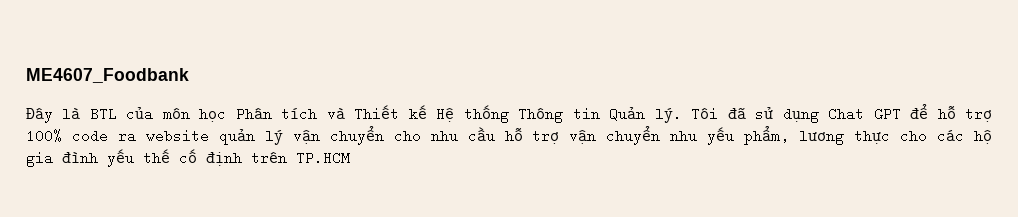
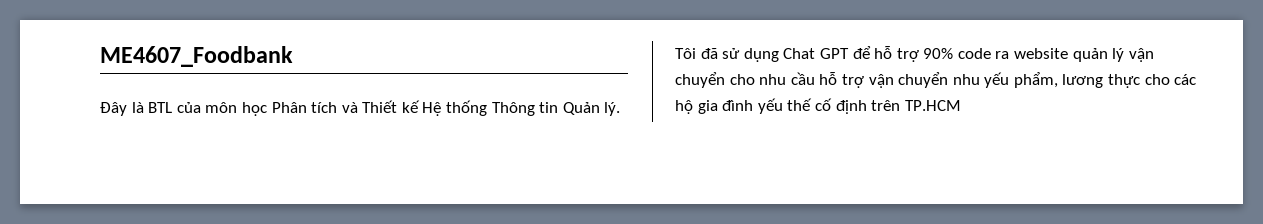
[26,129,62,143] 100% -> [923,48,954,59] 90%

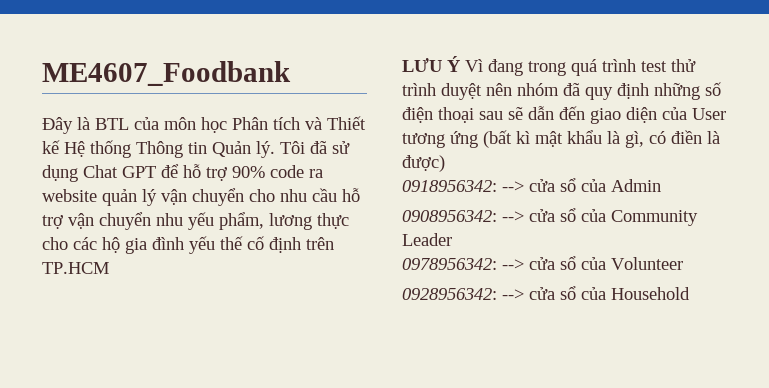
(961, 105) none -> [402,56,696,76] [402,82,721,100] [402,106,726,124] [402,130,720,148] [402,155,445,172] [402,178,661,192] [402,208,698,226] [402,233,452,246] [402,256,683,270] [402,286,690,300] // LƯU Ý Vì đang trong quá trình test thử trình duyệt nên nhóm đã quy định những số điện thoại sau sẽ dẫn đến giao diện của User tương ứng (bất kì mật khẩu là gì, có điền là được) // 0918956342: --> cửa sổ của Admin // 0908956342: --> cửa sổ của Community Leader // 0978956342: --> cửa sổ của Volunteer // 0928956342: --> cửa sổ của Household

